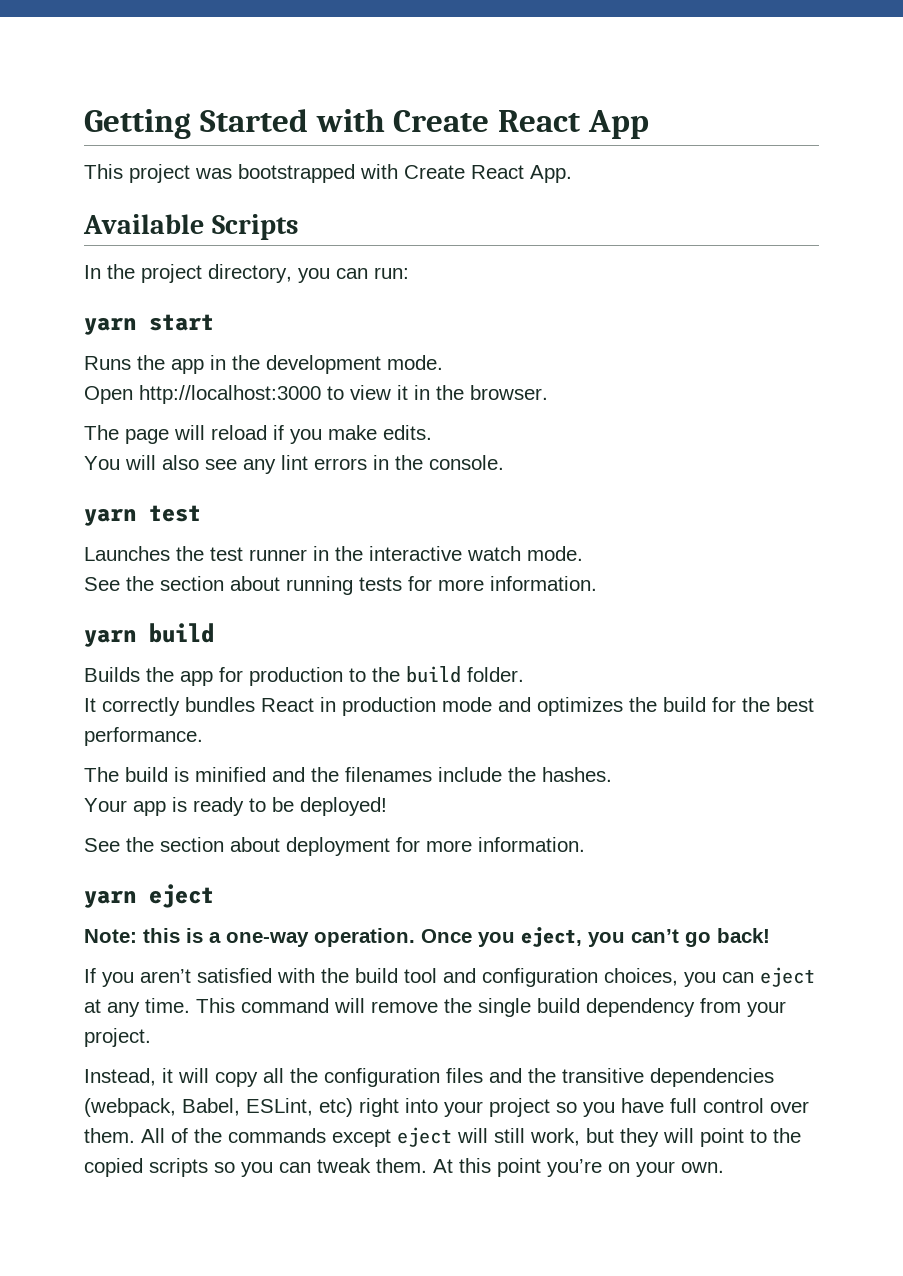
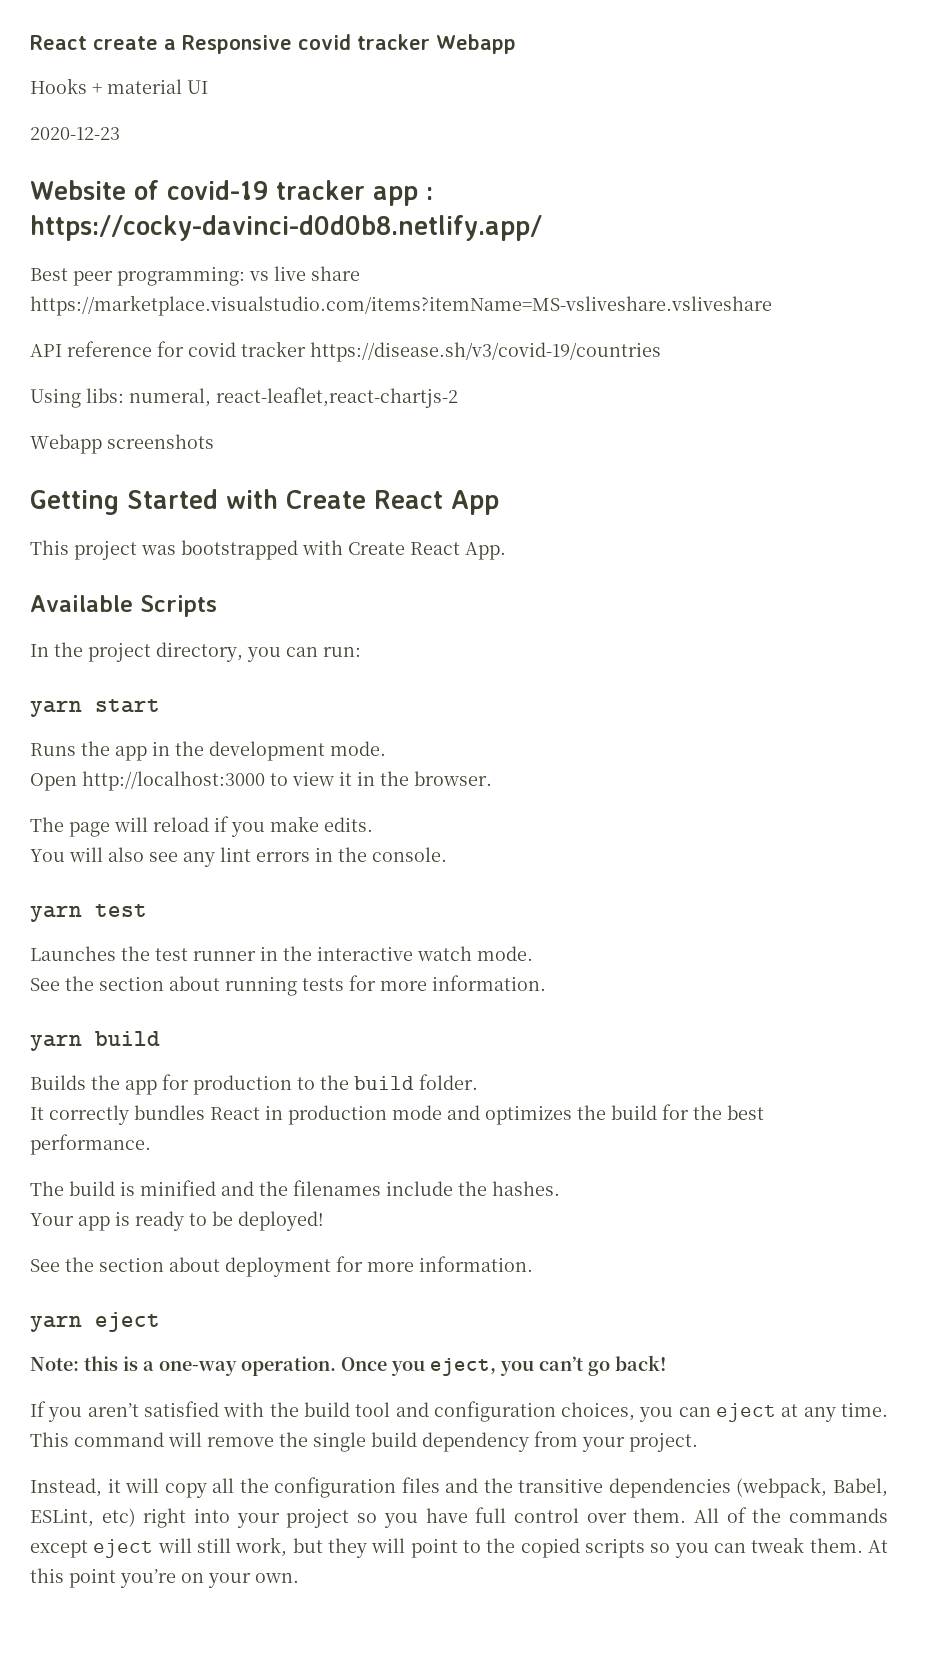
(84, 124) none -> [30,34,516,54] [30,78,208,94] [30,127,120,140] [30,180,433,206] [30,215,542,241] [30,266,360,286] [30,295,772,316] [30,341,661,362] [30,387,458,408] [30,434,214,454] React create a Responsive covid tracker Webapp // Hooks + material UI // 2020-12-23 // Website of covid-19 tracker app : https://cocky-davinci-d0d0b8.netlify.app/ // Best peer programming: vs live share https://marketplace.visualstudio.com/items?itemName=MS-vsliveshare.vsliveshare // API reference for covid tracker https://disease.sh/v3/covid-19/countries // Using libs: numeral, react-leaflet,react-chartjs-2 // Webapp screenshots //

